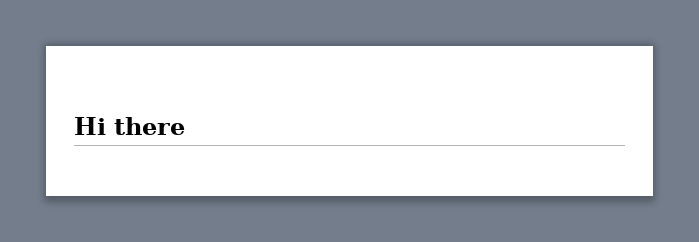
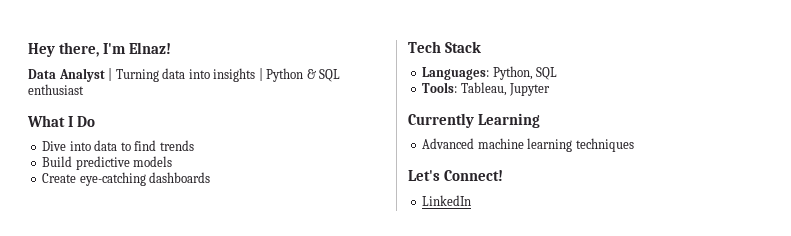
[74,117,185,135] Hi there -> [28,42,172,57] [28,68,341,82] [28,84,84,95] [27,115,95,127] [42,140,194,151] [42,156,173,170] [42,172,211,186] [408,41,481,53] [422,66,558,80] [422,82,551,96] [408,113,540,128] [422,138,634,152] [408,170,503,181] [422,195,472,206] Hey there, I'm Elnaz! // Data Analyst | Turning data into insights | Python & SQL enthusiast // What I Do // Dive into data to find trends // Build predictive models // Create eye-catching dashboards // Tech Stack // Languages: Python, SQL // Tools: Tableau, Jupyter // Currently Learning // Advanced machine learning techniques // Let's Connect! // LinkedIn

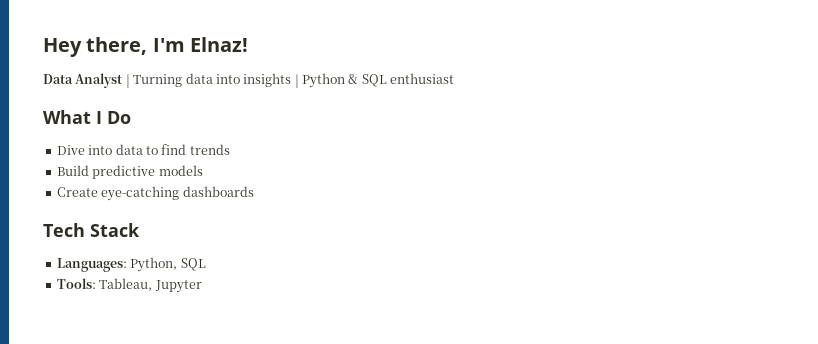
[408,113,540,128] [422,138,634,152] [408,170,503,181] [422,195,472,206] // Currently Learning // Advanced machine learning techniques // Let's Connect! // LinkedIn -> (202, 286) none

